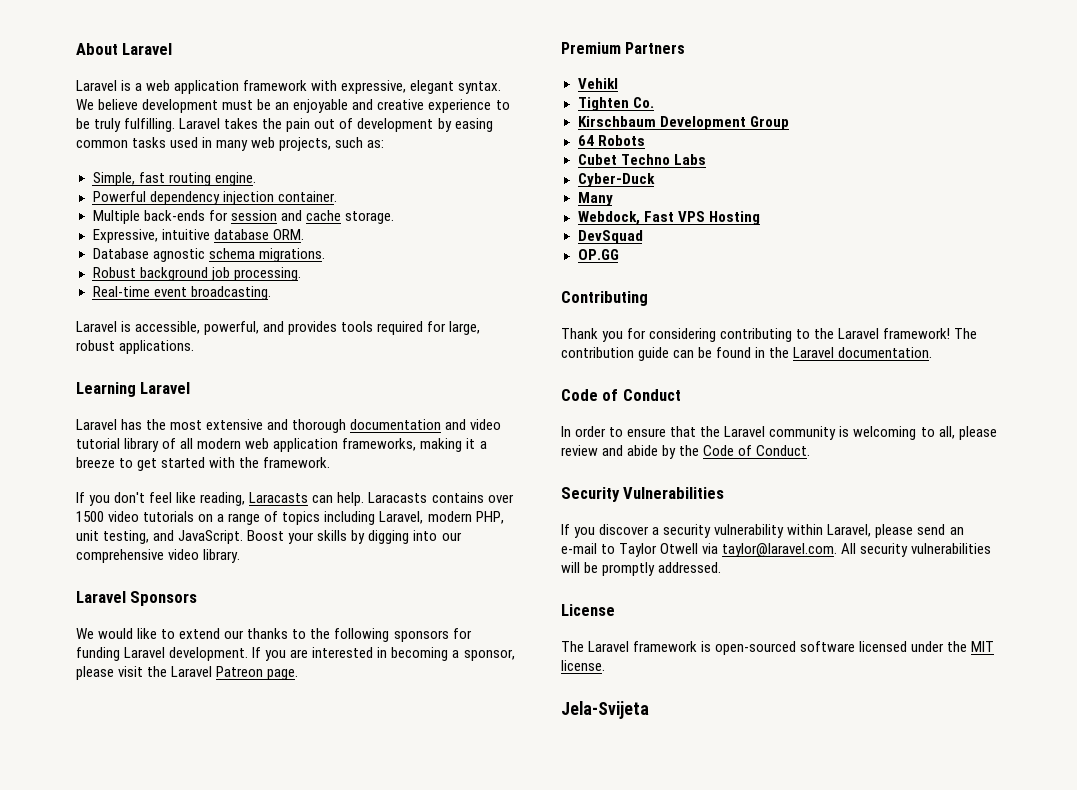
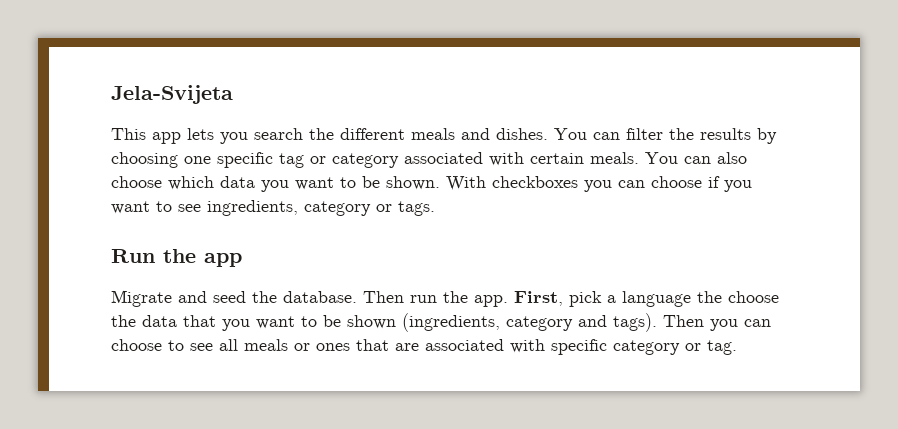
[76,43,173,55] [76,80,502,94] [76,99,510,113] [76,118,493,132] [76,137,385,151] [92,172,256,186] [92,191,337,205] [92,210,394,224] [92,229,304,243] [92,248,325,262] [92,267,301,281] [92,286,271,300] [76,321,481,335] [76,340,195,354] [76,382,191,397] [76,419,502,433] [76,438,487,452] [76,457,331,471] [76,492,514,506] [76,511,504,525] [76,530,462,544] [76,549,241,563] [76,591,198,606] [76,628,472,642] [76,647,515,661] [76,666,299,680] [561,42,686,54] [577,78,618,89] [577,97,654,111] [577,116,789,130] [577,135,645,146] [577,154,706,165] [577,173,655,187] [577,192,613,206] [577,211,760,225] [577,230,643,244] [577,249,619,260] [561,291,648,306] [561,328,978,342] [561,347,933,361] [561,389,681,401] [561,426,997,440] [561,445,811,459] [561,487,725,502] [561,524,964,538] [561,543,992,557] [561,562,722,576] [561,604,615,616] [561,641,995,655] [561,660,605,671] [561,701,649,719] About Laravel // Laravel is a web application framework with expressive, elegant syntax. We believe development must be an enjoyable and creative experience to be truly fulfilling. Laravel takes the pain out of development by easing common tasks used in many web projects, such as: // Simple, fast routing engine. // Powerful dependency injection container. // Multiple back-ends for session and cache storage. // Expressive, intuitive database ORM. // Database agnostic schema migrations. // Robust background job processing. // Real-time event broadcasting. // Laravel is accessible, powerful, and provides tools required for large, robust applications. // Learning Laravel // Laravel has the most extensive and thorough documentation and video tutorial library of all modern web application frameworks, making it a breeze to get started with the framework. // If you don't feel like reading, Laracasts can help. Laracasts contains over 1500 video tutorials on a range of topics including Laravel, modern PHP, unit testing, and JavaScript. Boost your skills by digging into our comprehensive video library. // Laravel Sponsors // We would like to extend our thanks to the following sponsors for funding Laravel development. If you are interested in becoming a sponsor, please visit the Laravel Patreon page. // Premium Partners // Vehikl // Tighten Co. // Kirschbaum Development Group // 64 Robots // Cubet Techno Labs // Cyber-Duck // Many // Webdock, Fast VPS Hosting // DevSquad // OP.GG // Contributing // Thank you for considering contributing to the Laravel framework! The contribution guide can be found in the Laravel documentation. // Code of Conduct // In order to ensure that the Laravel community is welcoming to all, please review and abide by the Code of Conduct. // Security Vulnerabilities // If you discover a security vulnerability within Laravel, please send an e-mail to Taylor Otwell via taylor@laravel.com. All security vulnerabilities will be promptly addressed. // License // The Laravel framework is open-sourced software licensed under the MIT license. // Jela-Svijeta -> [111,85,233,104] [111,128,777,144] [111,152,747,168] [111,176,752,192] [111,200,435,216] [111,249,242,267] [111,290,779,307] [111,313,771,332] [111,339,737,355] Jela-Svijeta // This app lets you search the different meals and dishes. You can filter the results by choosing one specific tag or category associated with certain meals. You can also choose which data you want to be shown. With checkboxes you can choose if you want to see ingredients, category or tags. // Run the app // Migrate and seed the database. Then run the app. First, pick a language the choose the data that you want to be shown (ingredients, category and tags). Then you can choose to see all meals or ones that are associated with specific category or tag.

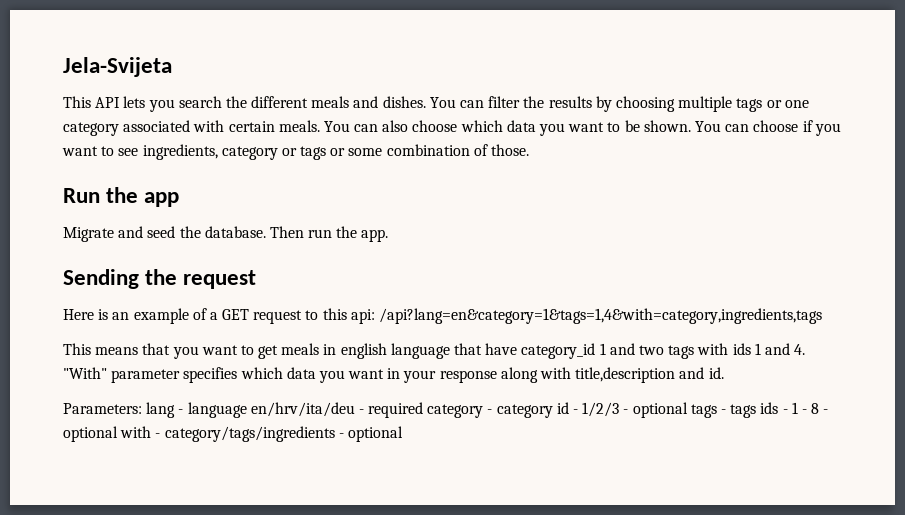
[152,132,181,144] app -> [95,97,121,108] API
[184,152,326,168] one specific tag or -> [678,96,809,112] multiple tags or one
[446,176,612,192] With checkboxes you -> [694,121,721,132] You
[398,201,435,216] tags. -> [300,144,530,160] tags or some combination of those.
[514,291,779,307] [111,313,771,332] [111,339,737,355] First, pick a language the choose the data that you want to be shown (ingredients, category and tags). Then you can choose to see all meals or ones that are associated with specific category or tag. -> [63,269,257,289] [63,308,823,324] [63,343,806,359] [63,367,724,383] [63,402,829,418] [63,426,403,442] // Sending the request // Here is an example of a GET request to this api: /api?lang=en&category=1&tags=1,4&with=category,ingredients,tags // This means that you want to get meals in english language that have category_id 1 and two tags with ids 1 and 4. "With" parameter specifies which data you want in your response along with title,description and id. // Parameters: lang - language en/hrv/ita/deu - required category - category id - 1/2/3 - optional tags - tags ids - 1 - 8 - optional with - category/tags/ingredients - optional

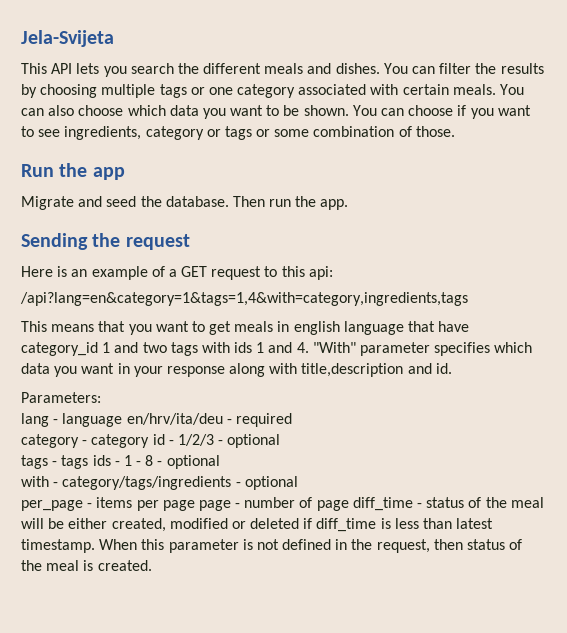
(375, 316) none -> (333, 273) //
(142, 408) none -> (101, 397) //
(424, 410) none -> (292, 420) //
(688, 410) none -> (281, 441) //
(118, 434) none -> (220, 462) //
(403, 434) none -> [21,497,544,511] [21,518,494,532] [21,539,523,553] [21,560,152,571] // per_page - items per page page - number of page diff_time - status of the meal will be either created, modified or deleted if diff_time is less than latest timestamp. When this parameter is not defined in the request, then status of the meal is created.

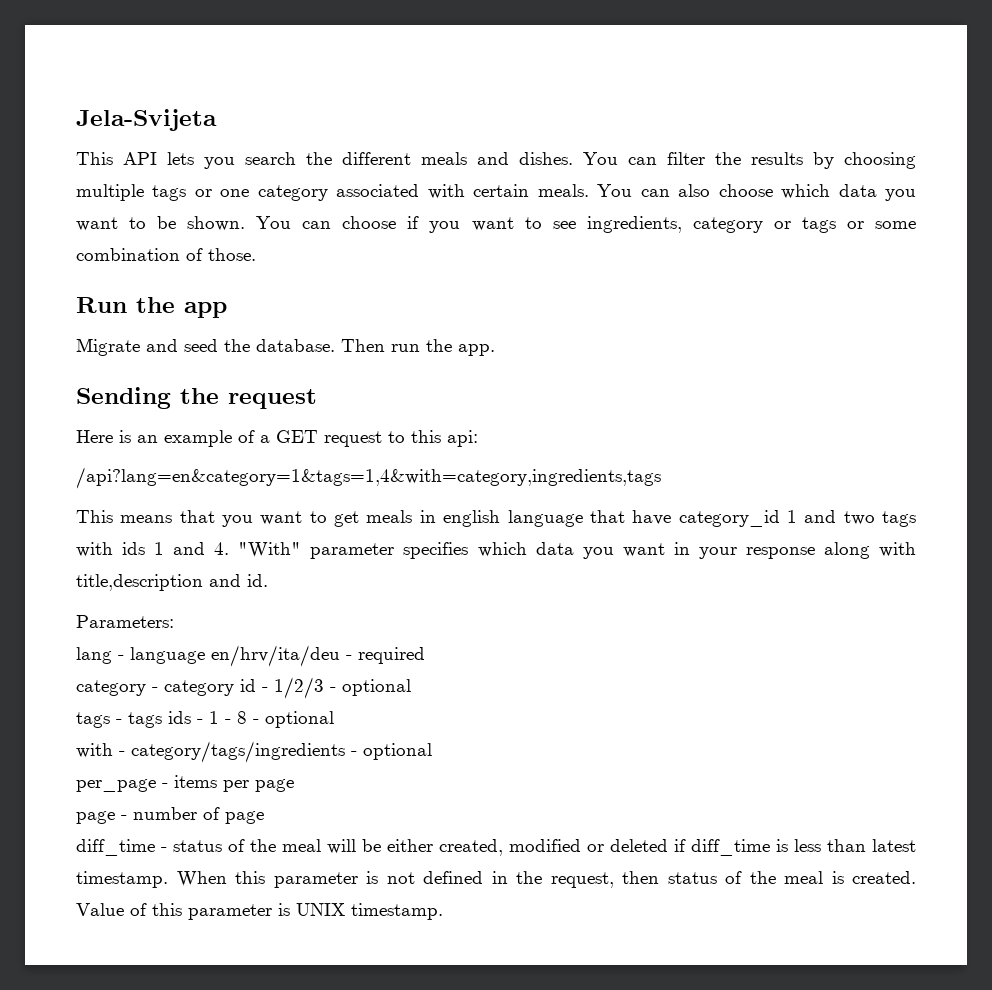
(195, 505) none -> (294, 785) //
(349, 505) none -> (264, 817) //
(152, 565) none -> [76,903,443,920] Value of this parameter is UNIX timestamp.

